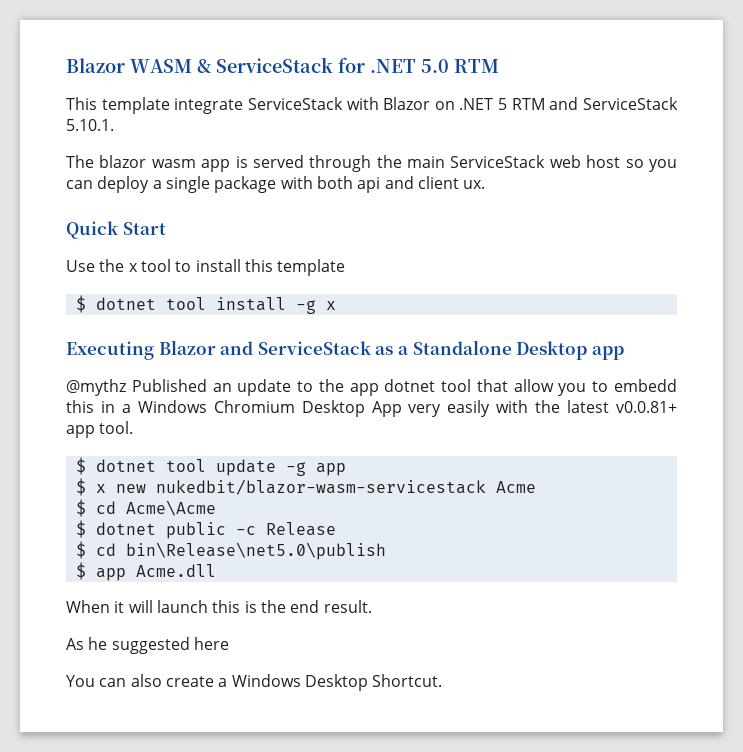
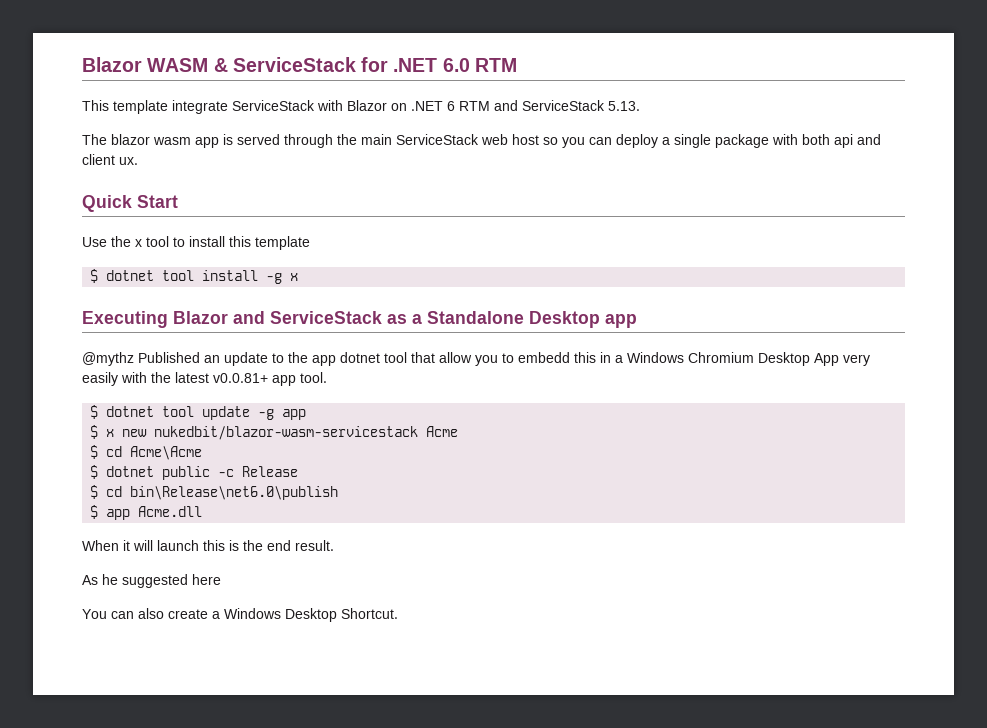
[421,59,449,73] 5.0 -> [442,58,470,72] 6.0
[498,98,508,110] 5 -> [447,101,455,111] 6
[66,119,114,131] 5.10.1. -> [608,101,640,111] 5.13.
[125,542,386,560] bin\Release\net5.0\publish -> [130,486,339,500] bin\Release\net6.0\publish

